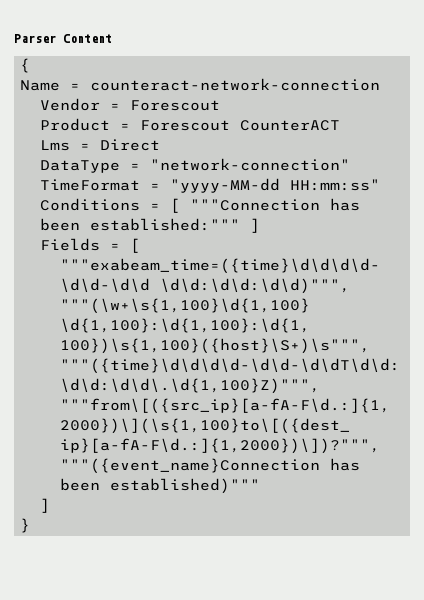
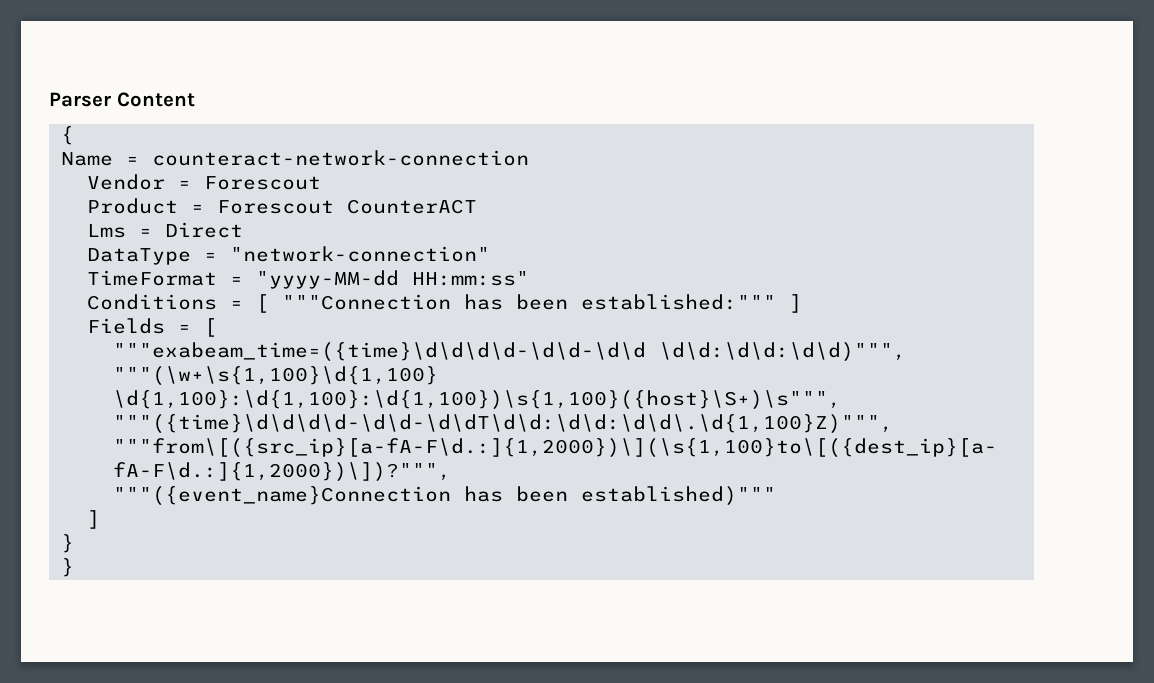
(31, 525) none -> [61,558,75,577] // }

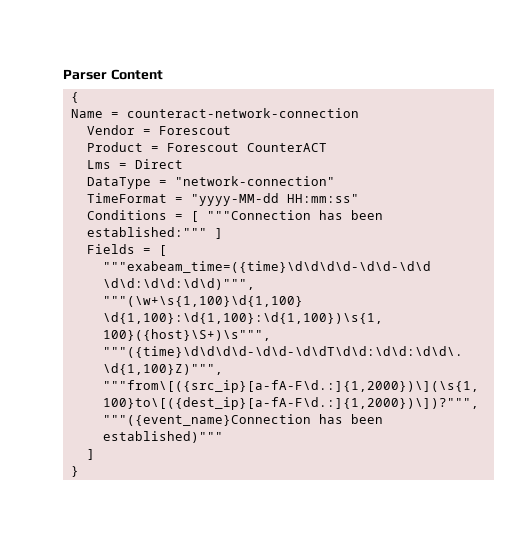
[61,558,75,577] // } -> (80, 471) none

